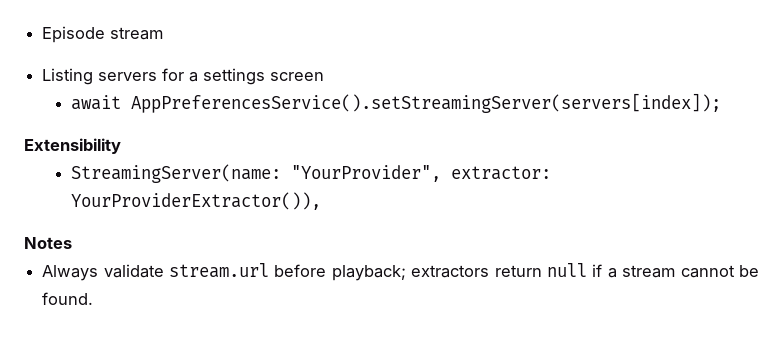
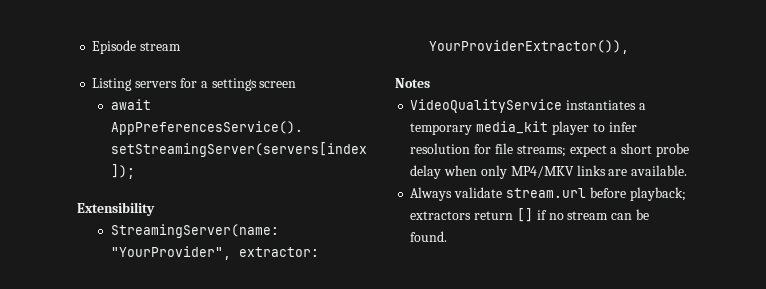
(72, 243) none -> [410,99,646,113] [410,121,637,135] [410,143,689,157] [410,165,688,179] // VideoQualityService instantiates a temporary media_kit player to infer resolution for file streams; expect a short probe delay when only MP4/MKV links are available.
[546,263,735,278] null if a stream cannot -> [516,208,633,222] [] if no stream can

